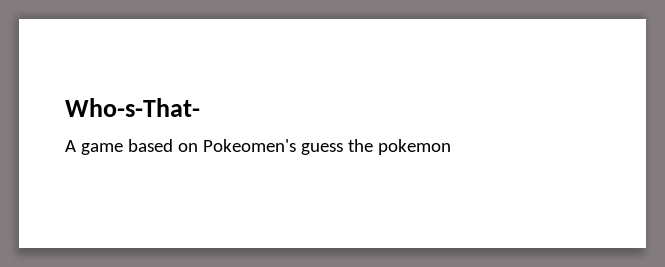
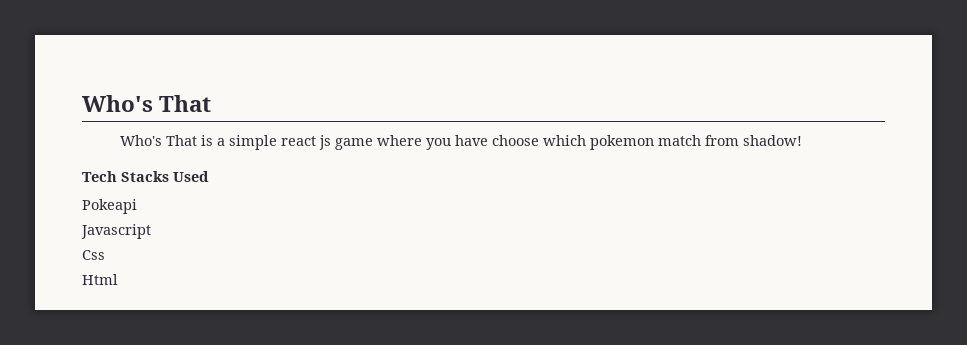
[65,98,200,117] [65,139,451,155] Who-s-That- // A game based on Pokeomen's guess the pokemon -> [82,95,212,112] [119,135,802,150] [82,171,209,182] [82,199,137,214] [81,224,151,239] [82,250,105,260] [82,274,118,285] Who's That // Who's That is a simple react js game where you have choose which pokemon match from shadow! // Tech Stacks Used // Pokeapi // Javascript // Css // Html

